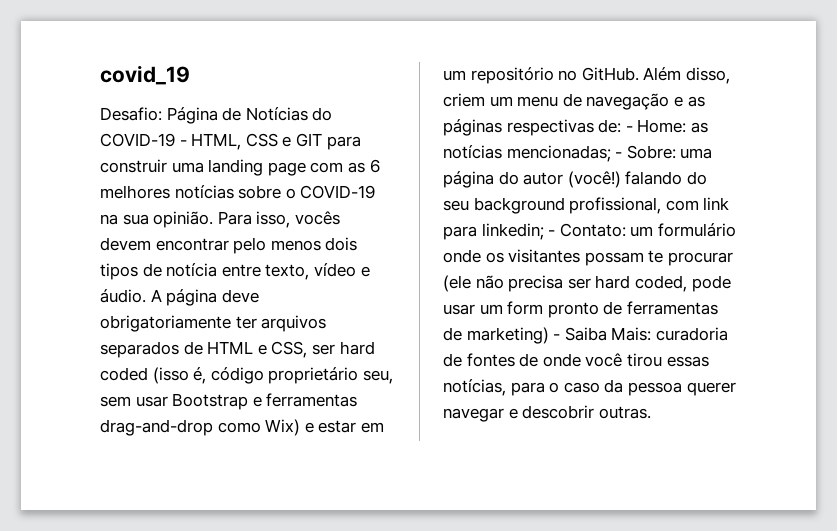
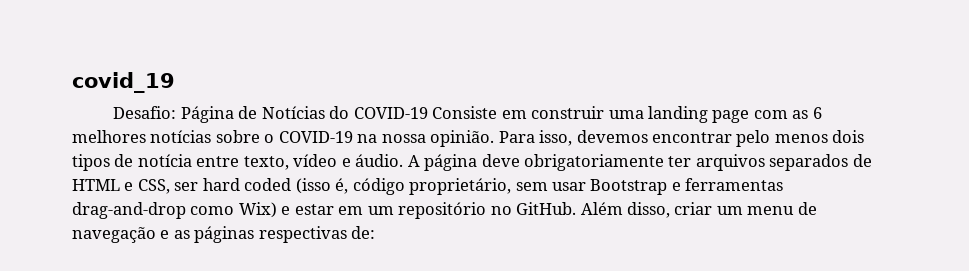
[179,133,361,150] - HTML, CSS e GIT para -> [432,106,527,119] Consiste em
[122,214,149,225] sua -> [381,134,426,143] nossa
[294,211,340,225] [100,237,151,251] vocês devem -> [576,130,648,143] devemos
[268,367,393,384] proprietário seu, -> [409,178,512,195] proprietário,
[443,93,485,107] criem -> [674,202,713,215] criar
[625,119,708,133] [443,145,713,162] [443,171,707,188] [443,197,730,214] [443,223,736,240] [443,249,733,266] [443,275,731,292] [443,301,718,318] [443,327,728,344] [443,353,709,367] [443,379,736,396] [443,405,651,422] - Home: as notícias mencionadas; - Sobre: uma página do autor (você!) falando do seu background profissional, com link para linkedin; - Contato: um formulário onde os visitantes possam te procurar (ele não precisa ser hard coded, pode usar um form pronto de ferramentas de marketing) - Saiba Mais: curadoria de fontes de onde você tirou essas notícias, para o caso da pessoa querer navegar e descobrir outras. -> (376, 232) none

